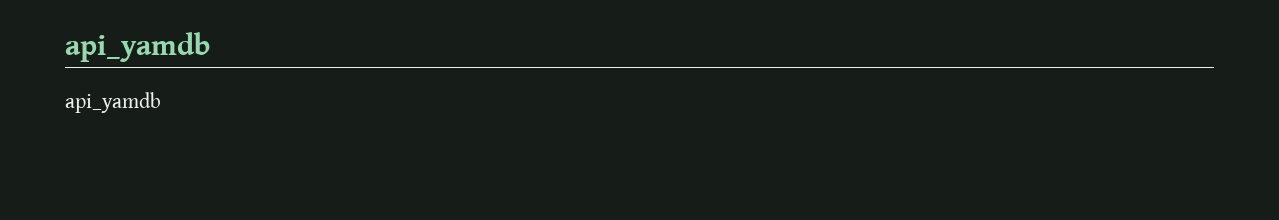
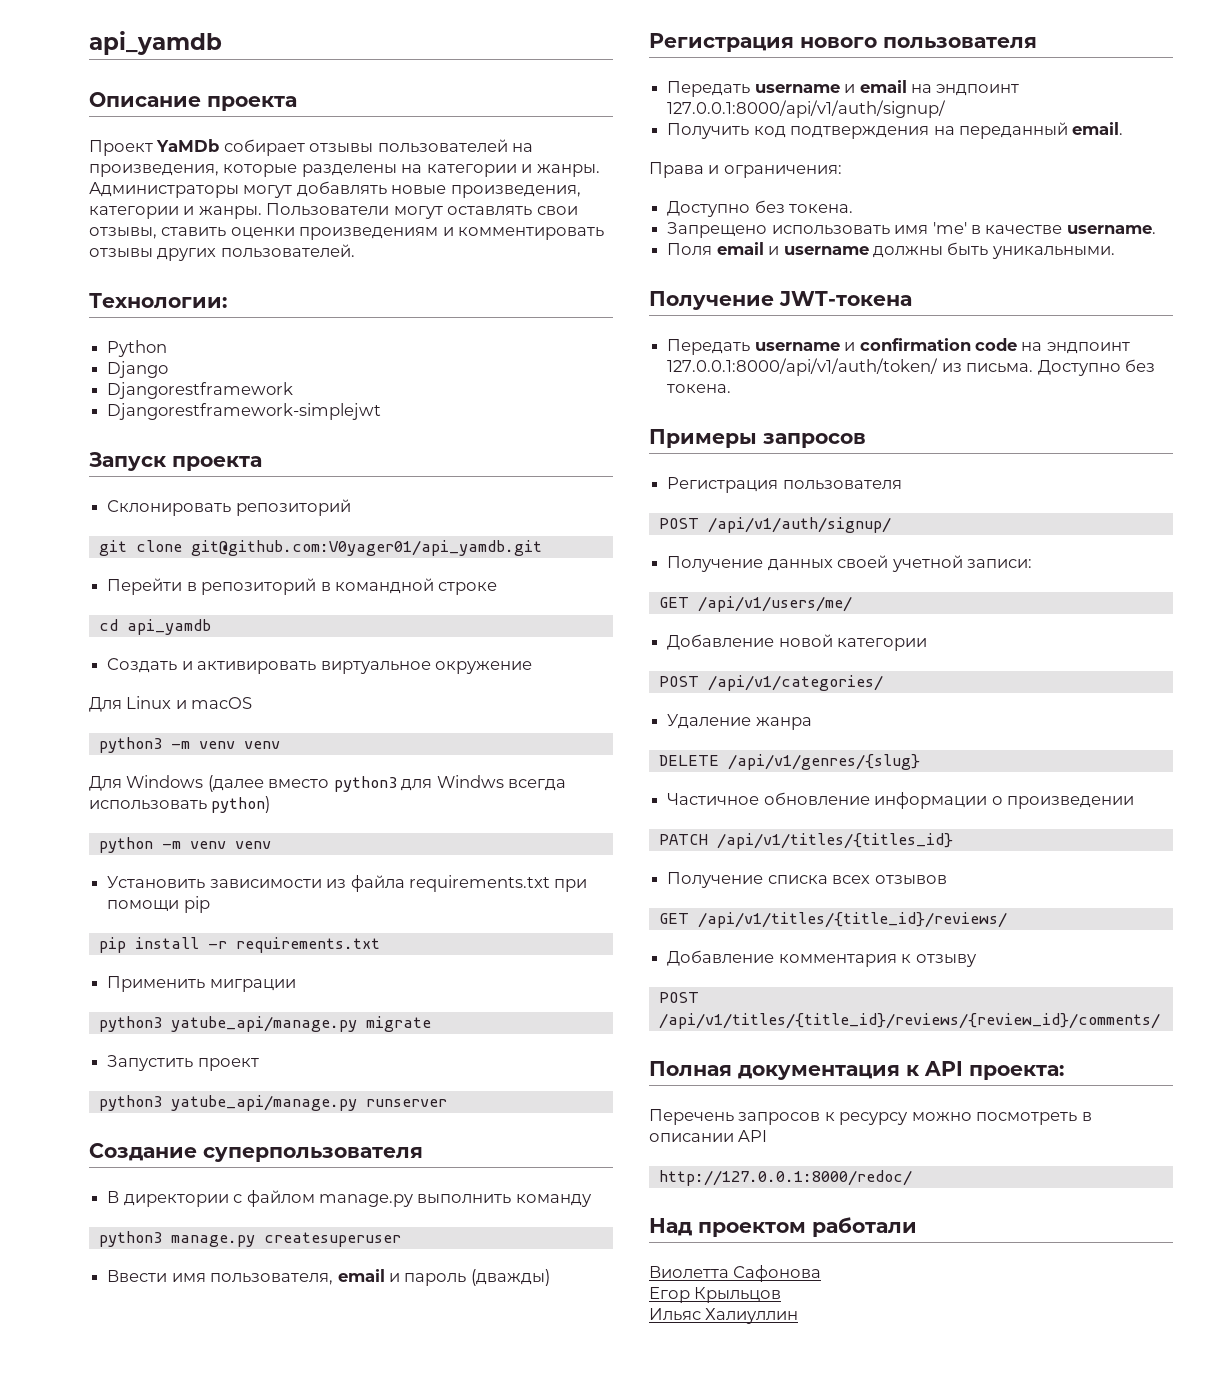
[65,32,210,62] [65,92,161,113] api_yamdb // api_yamdb -> [89,31,222,55] [89,92,297,111] [89,139,534,156] [89,164,600,177] [89,181,581,198] [89,203,578,219] [89,227,605,240] [89,244,355,261] [89,293,227,308] [107,340,168,357] [107,361,169,378] [107,382,294,399] [107,403,382,420] [89,452,262,471] [107,499,351,516] [98,540,542,556] [107,578,498,595] [98,619,211,635] [107,658,532,674] [89,696,253,712] [98,737,280,753] [89,775,567,792] [89,796,271,813] [98,837,271,853] [107,875,588,892] [107,896,210,913] [98,937,380,953] [107,976,296,992] [98,1016,431,1032] [107,1055,259,1071] [98,1095,447,1111] [89,1143,423,1162] [107,1190,592,1207] [98,1231,401,1247] [107,1269,550,1286] [649,33,1037,52] [667,80,1020,97] [667,100,947,118] [667,122,1124,139] [649,162,842,178] [667,200,854,217] [667,222,1156,238] [667,242,1115,259] [649,291,912,310] [667,338,1130,355] [667,358,1155,376] [667,384,732,393] [649,429,866,448] [667,477,902,493] [658,517,891,533] [667,555,1032,572] [658,596,852,612] [667,634,928,651] [658,675,883,691] [667,714,812,730] [658,754,920,770] [667,792,1134,809] [658,833,953,849] [667,872,947,888] [658,912,1007,928] [667,950,977,967] [658,992,699,1003] [658,1013,1160,1029] [649,1061,1064,1080] [649,1109,1092,1125] [649,1130,768,1142] [658,1170,912,1186] [649,1217,917,1237] [649,1265,822,1282] [649,1287,782,1303] [649,1308,799,1324] api_yamdb // Описание проекта // Проект YaMDb собирает отзывы пользователей на произведения, которые разделены на категории и жанры. Администраторы могут добавлять новые произведения, категории и жанры. Пользователи могут оставлять свои отзывы, ставить оценки произведениям и комментировать отзывы других пользователей. // Технологии: // Python // Django // Djangorestframework // Djangorestframework-simplejwt // Запуск проекта // Склонировать репозиторий // git clone git@github.com:V0yager01/api_yamdb.git // Перейти в репозиторий в командной строке // cd api_yamdb // Cоздать и активировать виртуальное окружение // Для Linux и macOS // python3 -m venv venv // Для Windows (далее вместо python3 для Windws всегда использовать python) // python -m venv venv // Установить зависимости из файла requirements.txt при помощи pip // pip install -r requirements.txt // Применить миграции // python3 yatube_api/manage.py migrate // Запустить проект // python3 yatube_api/manage.py runserver // Создание суперпользователя // В директории с файлом manage.py выполнить команду // python3 manage.py createsuperuser // Ввести имя пользователя, email и пароль (дважды) // Регистрация нового пользователя // Передать username и email на эндпоинт 127.0.0.1:8000/api/v1/auth/signup/ // Получить код подтверждения на переданный email. // Права и ограничения: // Доступно без токена. // Запрещено использовать имя 'me' в качестве username. // Поля email и username должны быть уникальными. // Получение JWT-токена // Передать username и confirmation code на эндпоинт 127.0.0.1:8000/api/v1/auth/token/ из письма. Доступно без токена. // Примеры запросов // Регистрация пользователя // POST /api/v1/auth/signup/ // Получение данных своей учетной записи: // GET /api/v1/users/me/ // Добавление новой категории // POST /api/v1/categories/ // Удаление жанра // DELETE /api/v1/genres/{slug} // Частичное обновление информации о произведении // PATCH /api/v1/titles/{titles_id} // Получение списка всех отзывов // GET /api/v1/titles/{title_id}/reviews/ // Добавление комментария к отзыву // POST /api/v1/titles/{title_id}/reviews/{review_id}/comments/ // Полная документация к API проекта: // Перечень запросов к ресурсу можно посмотреть в описании API // http://127.0.0.1:8000/redoc/ // Над проектом работали // Виолетта Сафонова // Егор Крыльцов // Ильяс Халиуллин

